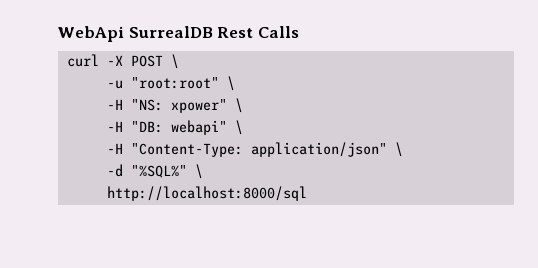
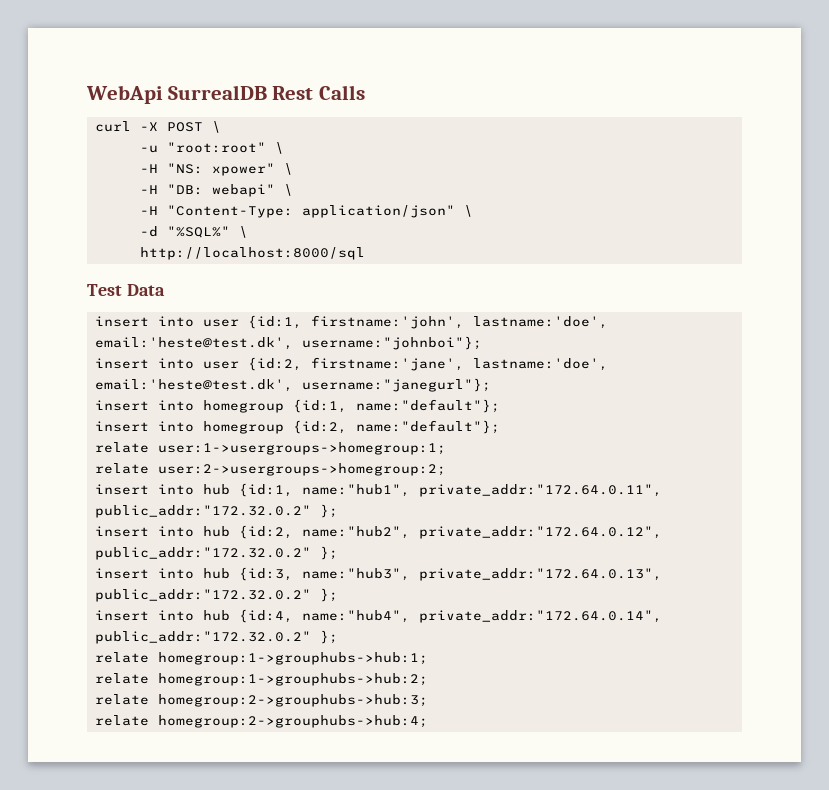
(307, 193) none -> [87,284,165,296] [94,315,608,329] [94,336,482,350] [94,357,608,371] [94,378,491,392] [94,399,500,413] [94,420,500,434] [94,442,446,455] [94,463,446,476] [94,483,662,497] [94,504,338,518] [94,525,662,539] [94,546,338,560] [94,567,662,581] [94,588,338,602] [94,609,662,623] [94,630,338,644] [94,652,428,665] [94,673,428,686] [94,694,428,707] [94,715,428,728] // Test Data // insert into user {id:1, firstname:'john', lastname:'doe', email:'heste@test.dk', username:"johnboi"}; // insert into user {id:2, firstname:'jane', lastname:'doe', email:'heste@test.dk', username:"janegurl"}; // insert into homegroup {id:1, name:"default"}; // insert into homegroup {id:2, name:"default"}; // relate user:1->usergroups->homegroup:1; // relate user:2->usergroups->homegroup:2; // insert into hub {id:1, name:"hub1", private_addr:"172.64.0.11", public_addr:"172.32.0.2" }; // insert into hub {id:2, name:"hub2", private_addr:"172.64.0.12", public_addr:"172.32.0.2" }; // insert into hub {id:3, name:"hub3", private_addr:"172.64.0.13", public_addr:"172.32.0.2" }; // insert into hub {id:4, name:"hub4", private_addr:"172.64.0.14", public_addr:"172.32.0.2" }; // relate homegroup:1->grouphubs->hub:1; // relate homegroup:1->grouphubs->hub:2; // relate homegroup:2->grouphubs->hub:3; // relate homegroup:2->grouphubs->hub:4;

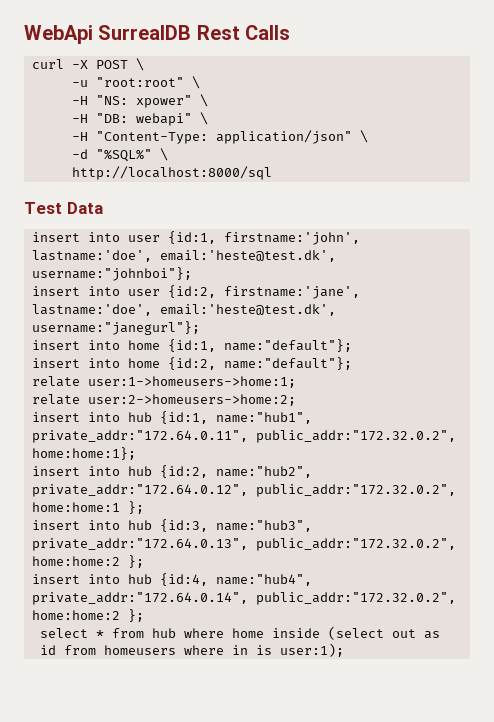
[202,400,284,413] homegroup -> [128,340,161,350] home
[202,421,284,434] homegroup -> [128,358,161,368] home
[157,442,446,455] [94,463,446,476] user:1->usergroups->homegroup:1; // relate user:2->usergroups->homegroup:2; -> [88,376,297,388] [32,394,297,406] user:1->homeusers->home:1; // relate user:2->homeusers->home:2;
[94,504,338,518] public_addr:"172.32.0.2" }; -> [256,430,457,443] [32,447,137,460] public_addr:"172.32.0.2", home:home:1};
[94,547,311,560] public_addr:"172.32.0.2" -> [256,484,457,497] [32,502,121,512] public_addr:"172.32.0.2", home:home:1
[94,589,311,602] public_addr:"172.32.0.2" -> [256,538,457,551] [32,556,121,566] public_addr:"172.32.0.2", home:home:2
[94,630,338,644] [94,652,428,665] [94,673,428,686] [94,694,428,707] [94,715,428,728] public_addr:"172.32.0.2" }; // relate homegroup:1->grouphubs->hub:1; // relate homegroup:1->grouphubs->hub:2; // relate homegroup:2->grouphubs->hub:3; // relate homegroup:2->grouphubs->hub:4; -> [256,592,457,605] [32,609,145,622] [40,626,441,640] [40,643,345,657] public_addr:"172.32.0.2", home:home:2 }; // select * from hub where home inside (select out as id from homeusers where in is user:1);

